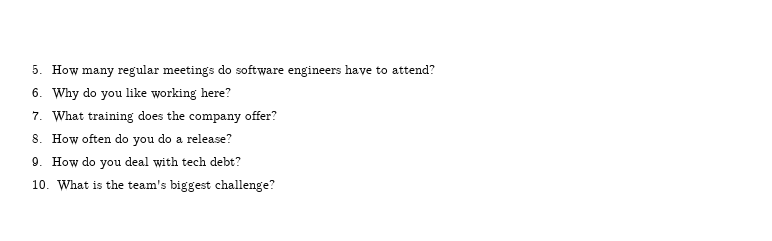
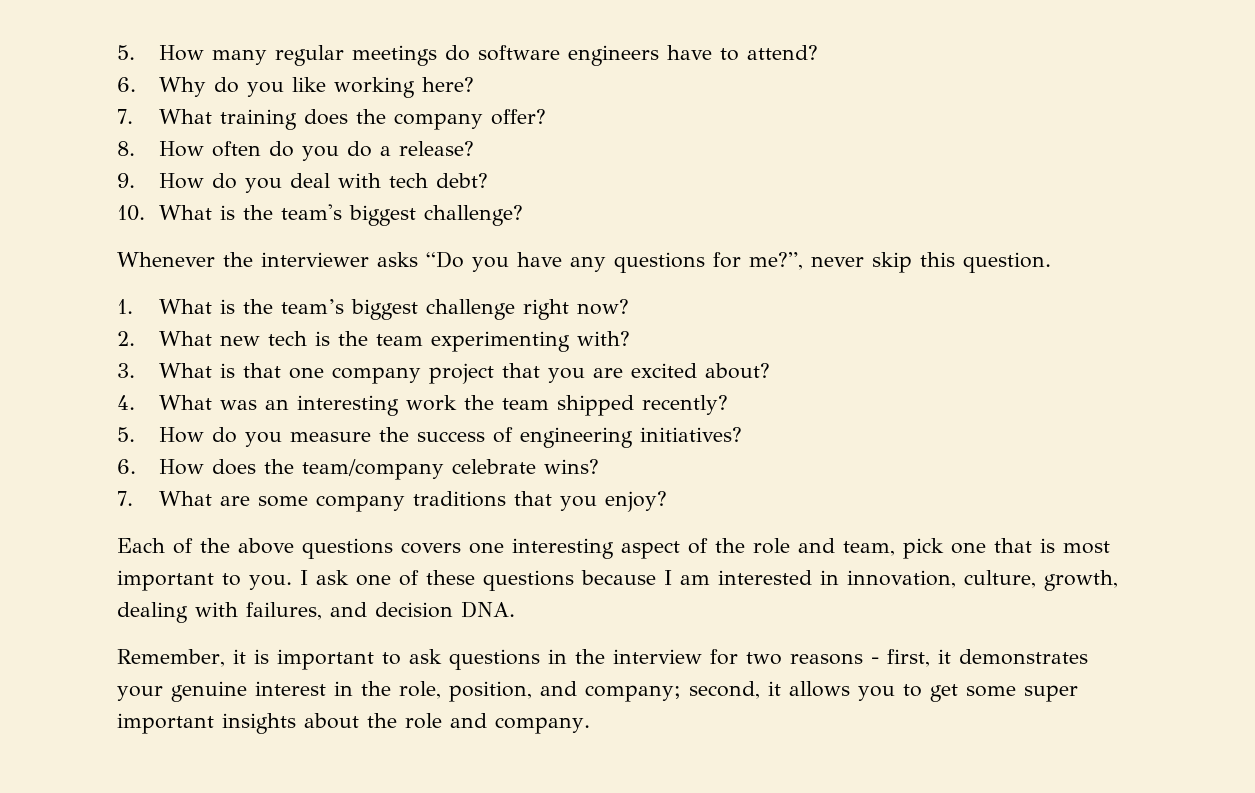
(275, 186) none -> [117,251,1051,273] [117,299,629,320] [117,331,630,352] [117,363,770,384] [117,395,728,416] [117,427,742,448] [117,459,599,480] [117,491,667,512] [117,538,1110,559] [117,570,1118,591] [117,601,515,623] [117,649,1088,670] [117,681,1078,702] [117,713,590,734] // Whenever the interviewer asks “Do you have any questions for me?”, never skip this question. // 1. What is the team’s biggest challenge right now? // 2. What new tech is the team experimenting with? // 3. What is that one company project that you are excited about? // 4. What was an interesting work the team shipped recently? // 5. How do you measure the success of engineering initiatives? // 6. How does the team/company celebrate wins? // 7. What are some company traditions that you enjoy? // Each of the above questions covers one interesting aspect of the role and team, pick one that is most important to you. I ask one of these questions because I am interested in innovation, culture, growth, dealing with failures, and decision DNA. // Remember, it is important to ask questions in the interview for two reasons - first, it demonstrates your genuine interest in the role, position, and company; second, it allows you to get some super important insights about the role and company.

